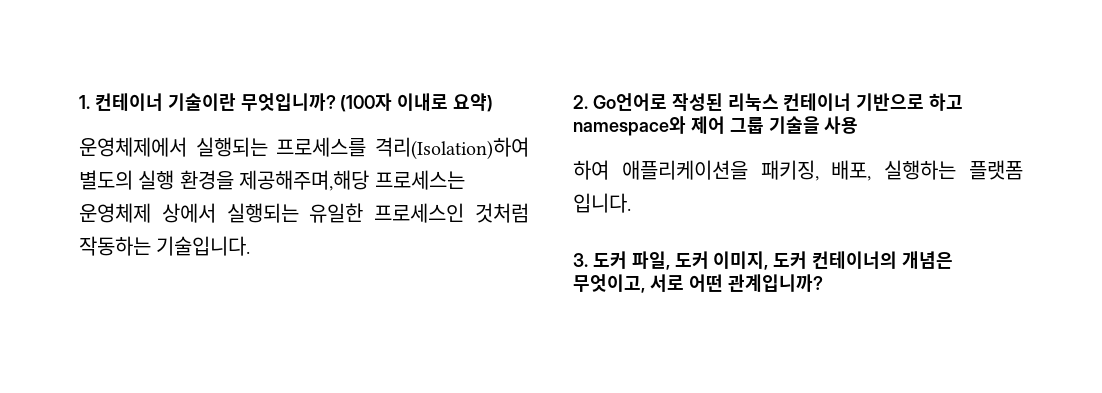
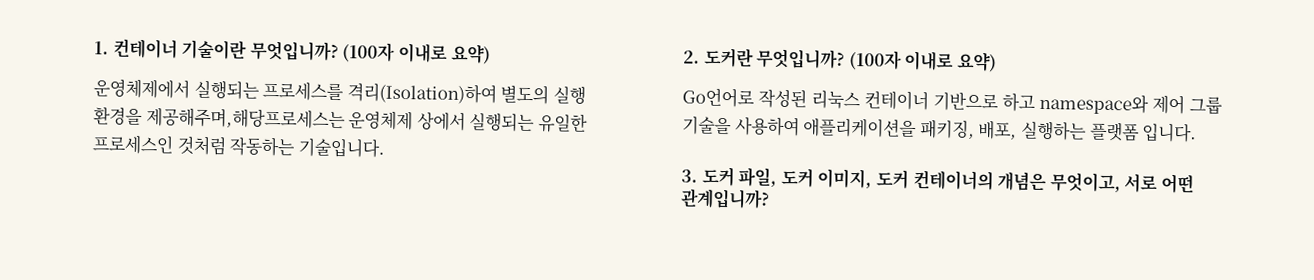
[239,170,465,191] 제공해주며,해당 프로세스는 -> [145,107,346,130] 제공해주며,해당프로세스는
(588, 102) none -> [703,47,997,73] 도커란 무엇입니까? (100자 이내로 요약) //
[824,116,859,134] [573,160,609,180] 사용 // 하여 -> [734,116,800,137] 사용하여

